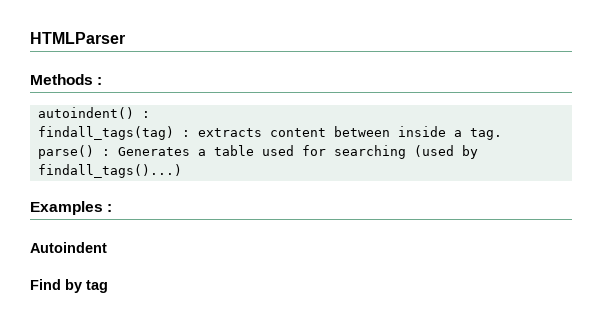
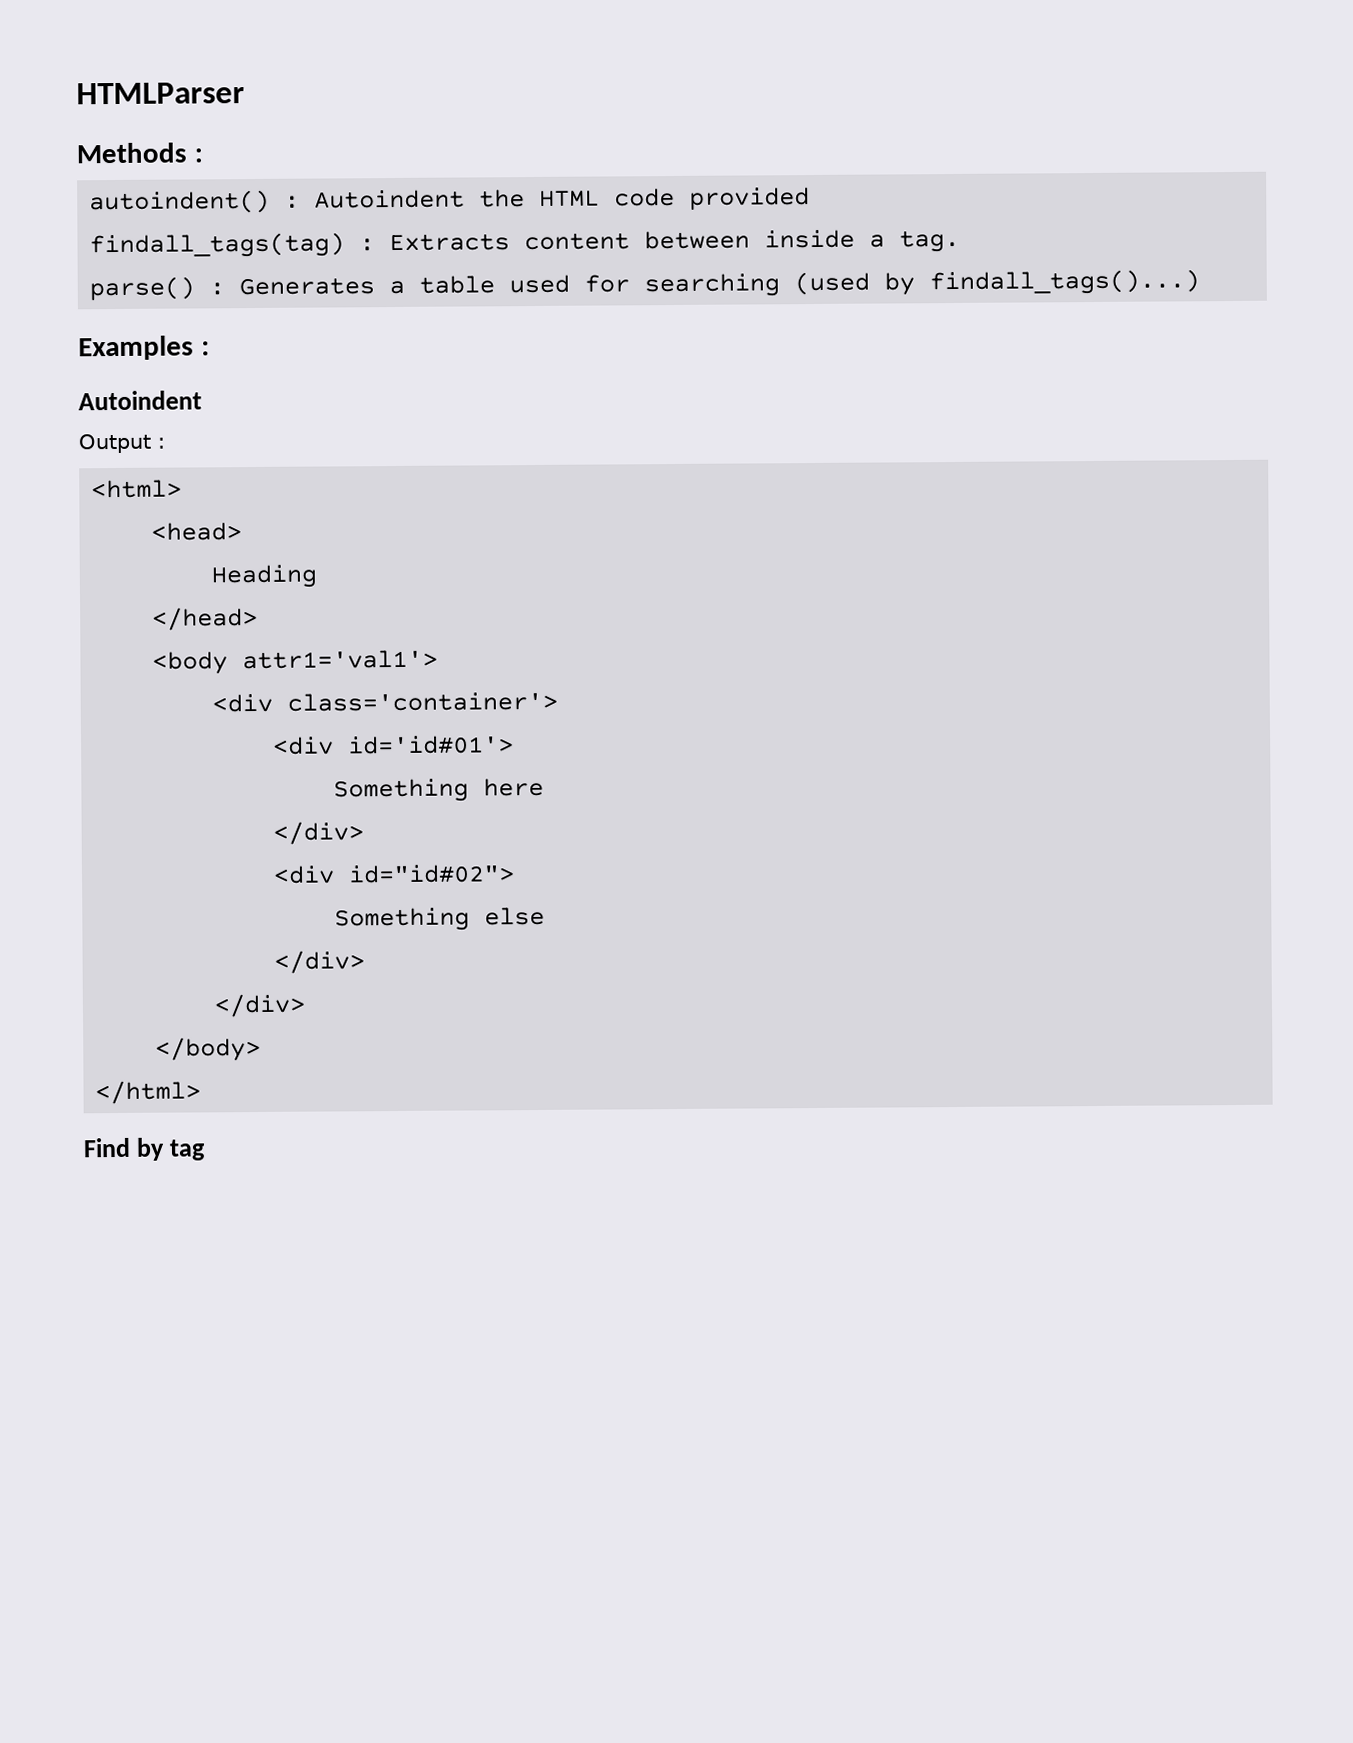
(151, 114) none -> [314,187,811,210] Autoindent the HTML code provided
[198,128,263,137] extracts -> [389,233,511,252] Extracts
(107, 247) none -> [78,433,165,454] [91,479,183,499] [151,522,243,541] [211,564,318,589] [152,606,259,631] [152,649,439,675] [212,691,559,713] [273,735,515,755] [333,777,545,803] [273,821,365,845] [273,864,516,884] [334,906,546,932] [274,950,366,974] [214,993,307,1018] [155,1036,262,1062] [95,1080,202,1105] // Output : // <html> // <head> // Heading // </head> // <body attr1='val1'> // <div class='container'> // <div id='id#01'> // Something here // </div> // <div id="id#02"> // Something else // </div> // </div> // </body> // </html>

